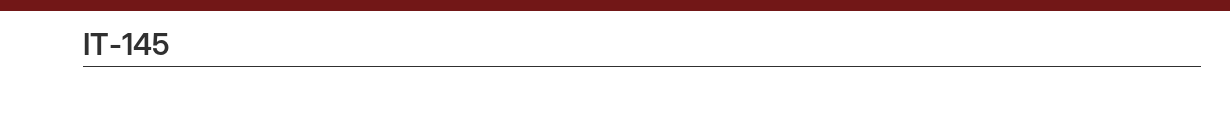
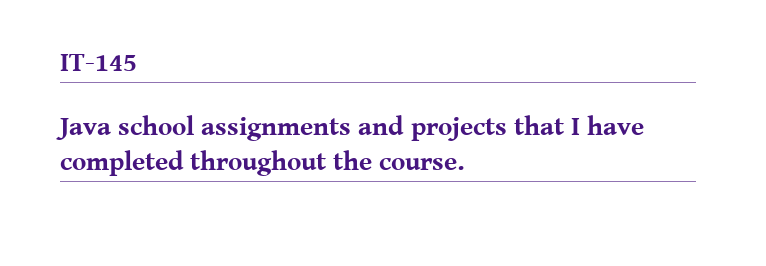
(169, 44) none -> [56,115,645,141] [60,150,466,176] // Java school assignments and projects that I have completed throughout the course.

